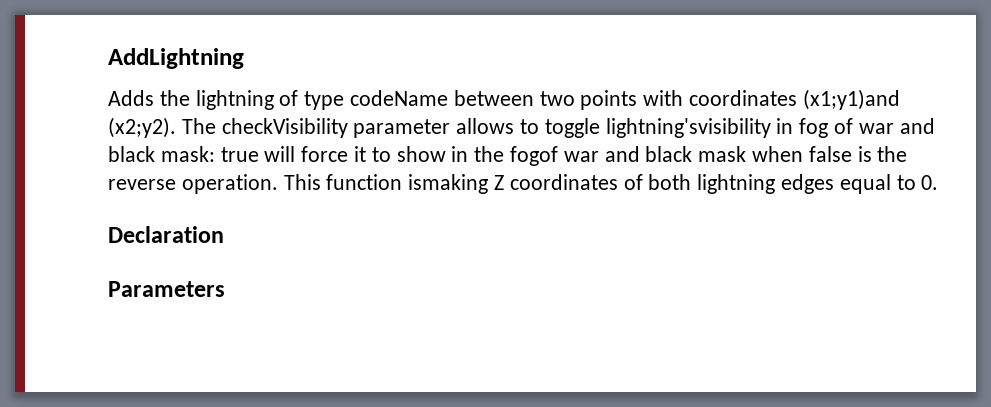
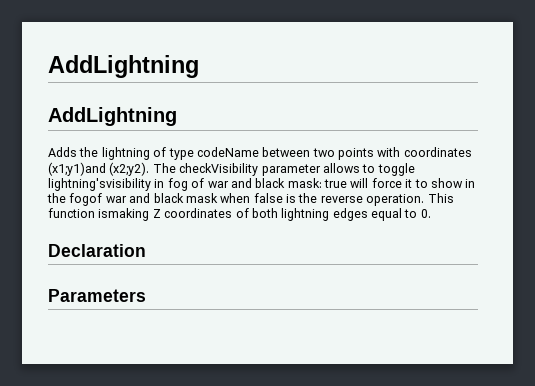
[108,48,244,69] AddLightning -> [48,55,199,78] [48,107,177,126] AddLightning // AddLightning

